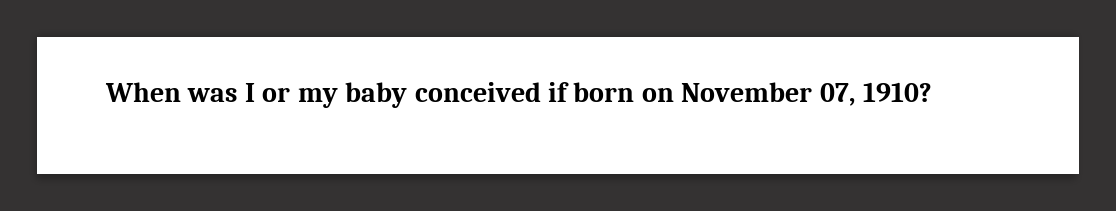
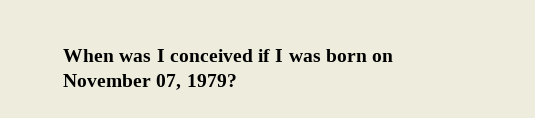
[262,82,569,108] or my baby conceived if -> [169,49,321,62] conceived if I was
[863,82,933,102] 1910? -> [186,74,237,87] 1979?

